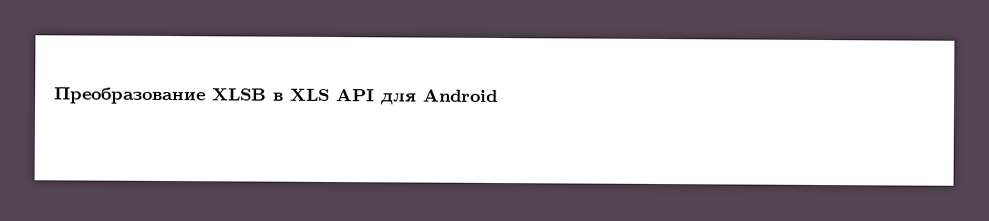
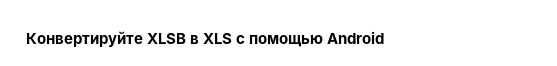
[54,87,206,105] Преобразование -> [26,31,143,47] Конвертируйте
[336,88,417,105] API для -> [236,35,324,47] с помощью

